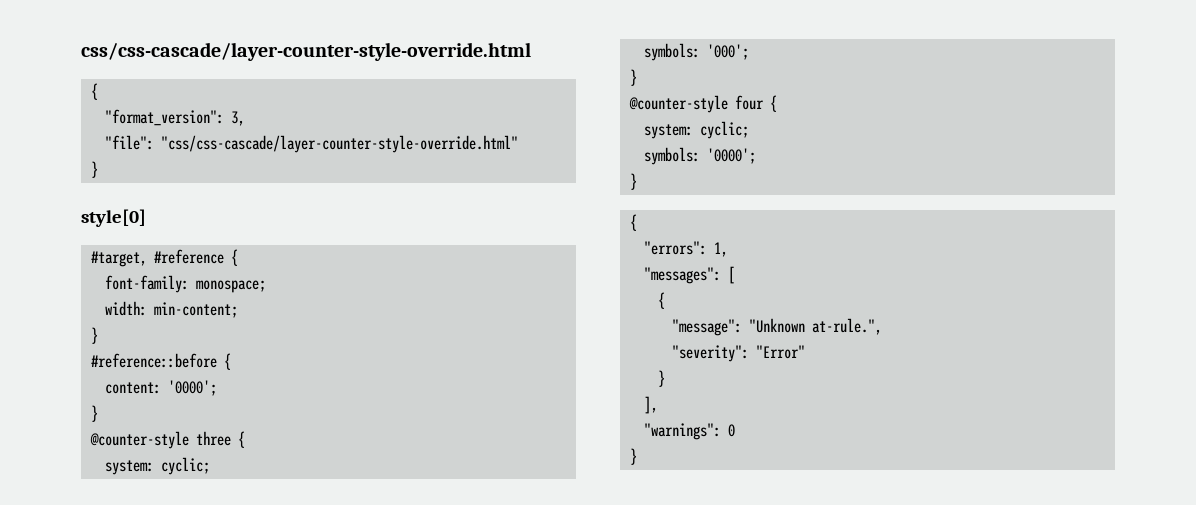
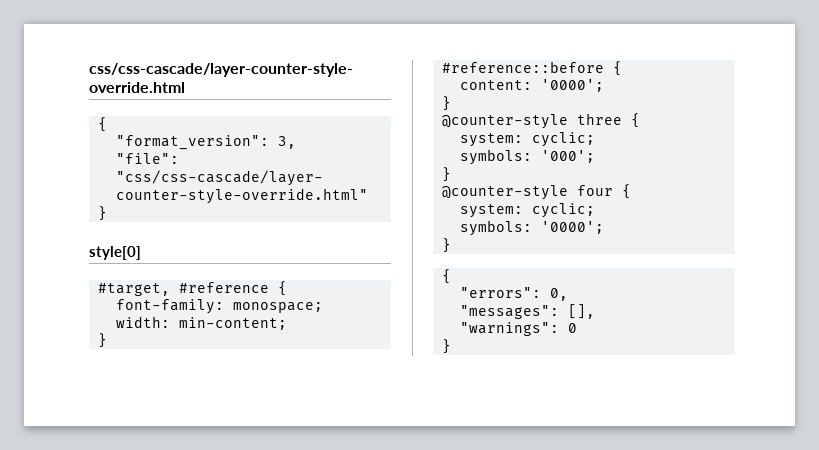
[714,242,729,257] 1, -> [549,288,568,301] 0,
[728,266,736,284] [658,292,666,309] [672,318,883,336] [672,345,806,362] [658,370,666,387] [644,396,659,414] [ // { // "message": "Unknown at-rule.", // "severity": "Error" // } // ], -> [567,304,595,319] [],

